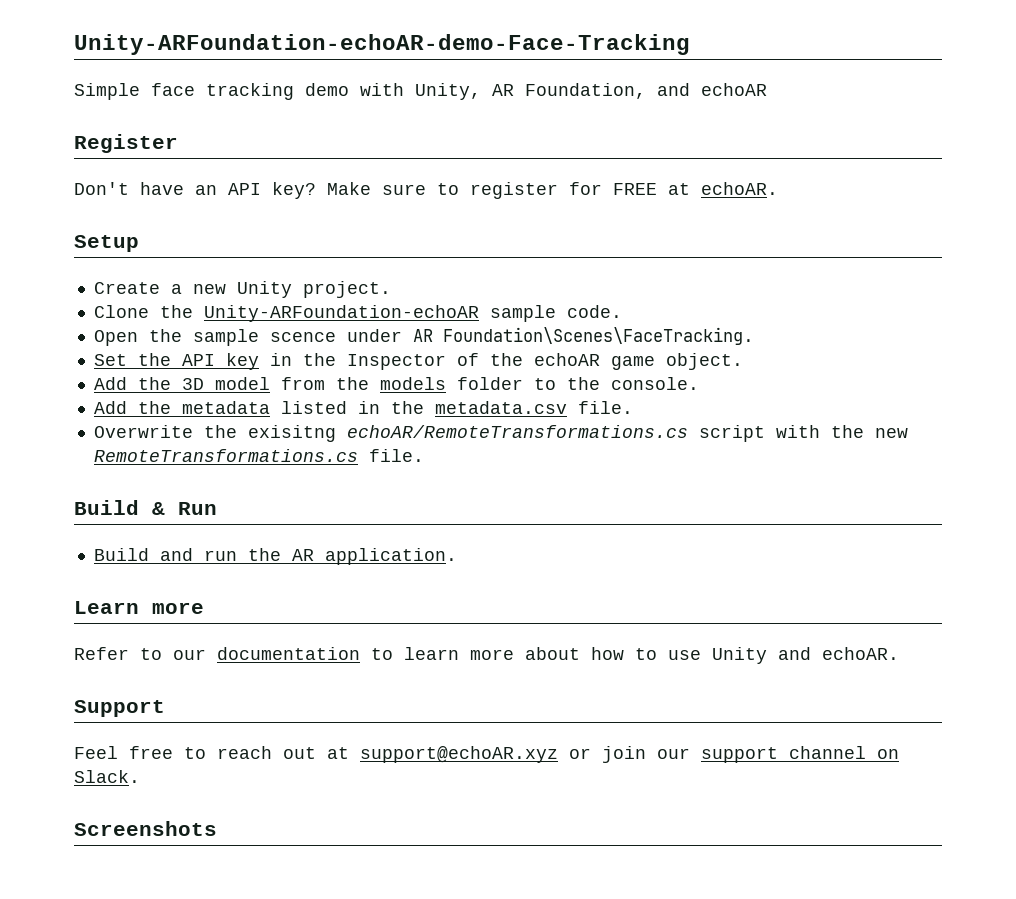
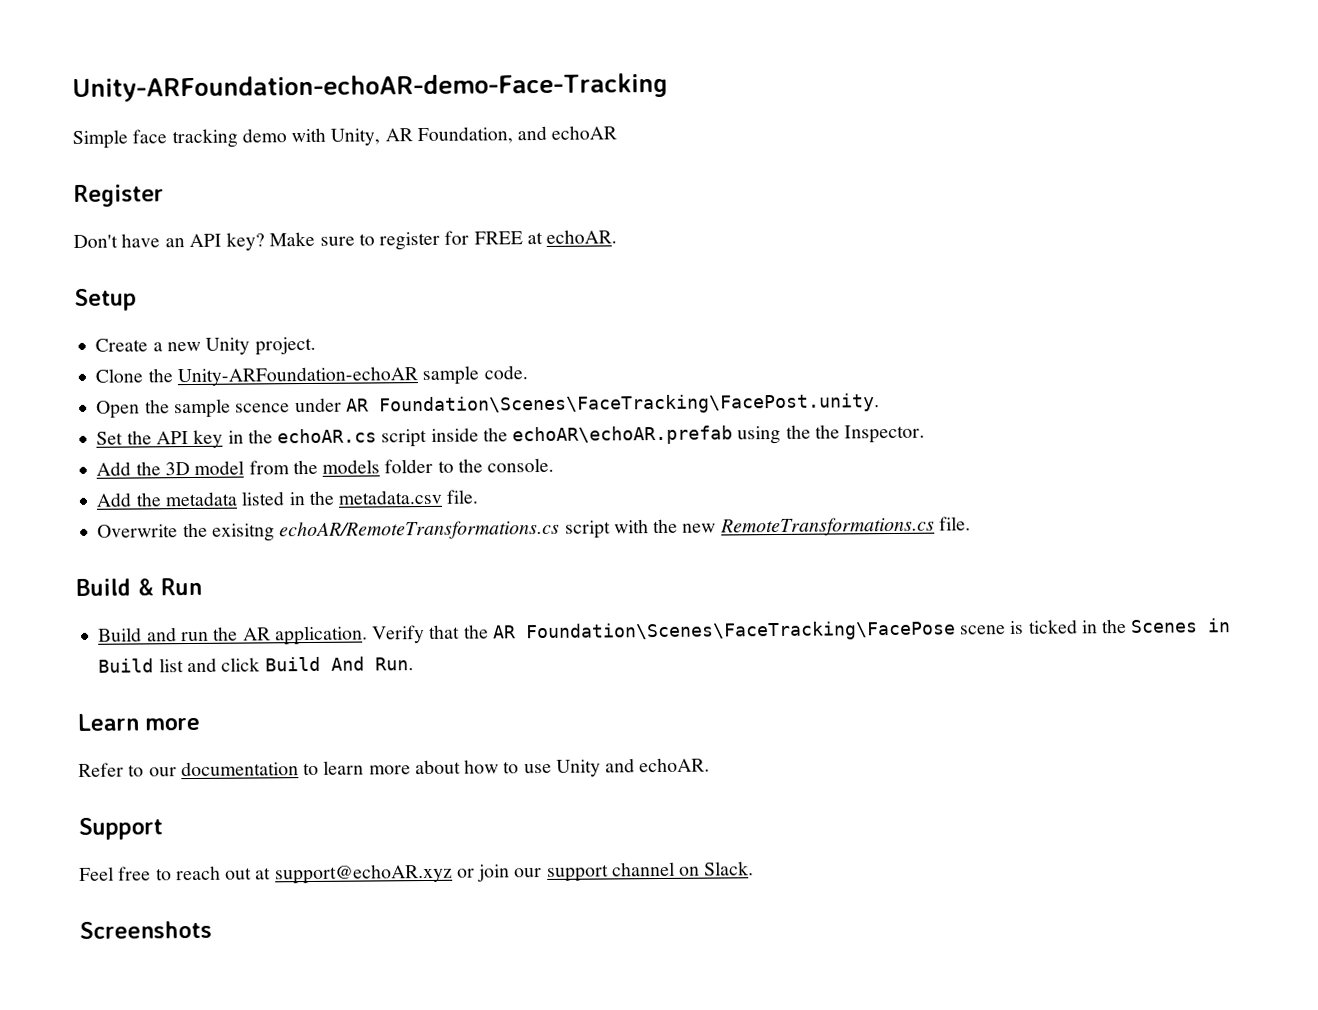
[442,327,754,345] Foundation\Scenes\FaceTracking. -> [378,393,880,416] Foundation\Scenes\FaceTracking\FacePost.unity.
[346,353,743,370] Inspector of the echoAR game object. -> [277,424,926,448] echoAR.cs script inside the echoAR\echoAR.prefab using the the Inspector.
(457, 556) none -> [372,618,1232,644] [98,656,414,673] Verify that the AR Foundation\Scenes\FaceTracking\FacePose scene is ticked in the Scenes in Build list and click Build And Run.

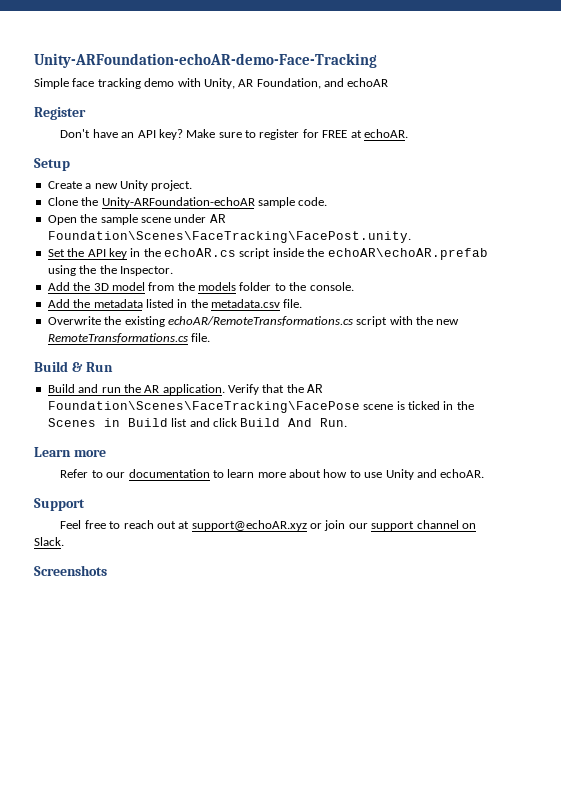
[235,403,291,413] scence -> [140,217,171,223] scene
[211,523,275,542] exisitng -> [124,316,165,327] existing

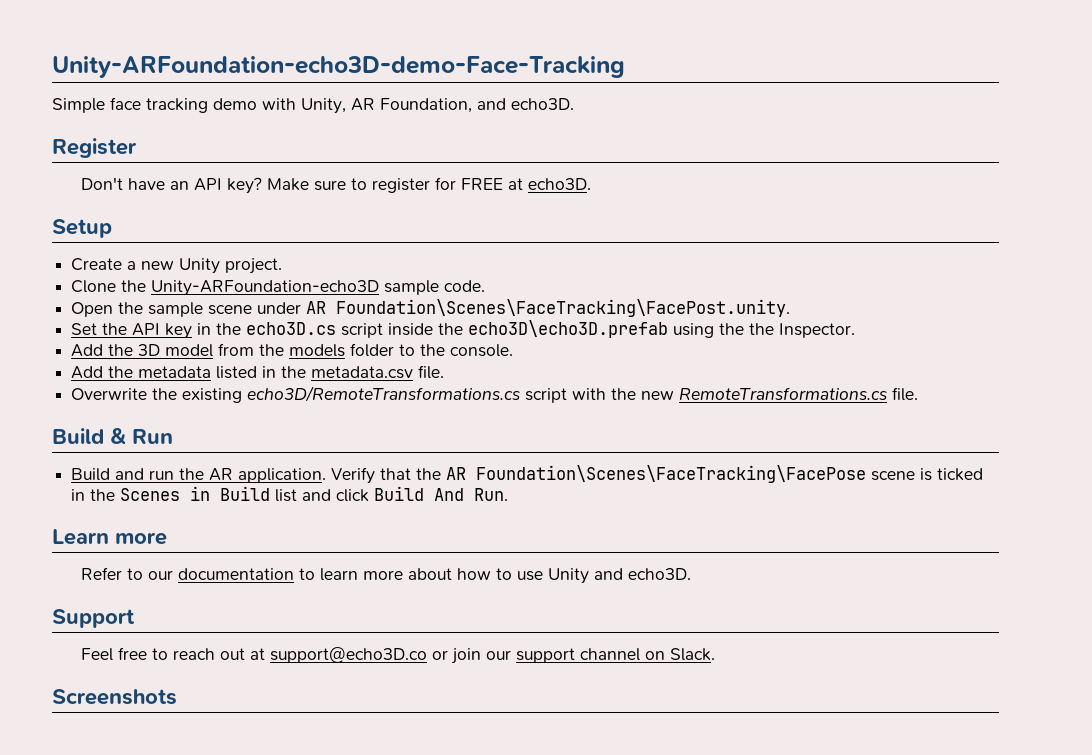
[34,53,377,68] Unity-ARFoundation-echoAR-demo-Face-Tracking -> [52,56,625,78] Unity-ARFoundation-echo3D-demo-Face-Tracking
[347,78,389,87] echoAR -> [511,98,574,110] echo3D.
[363,129,408,138] echoAR. -> [528,178,592,190] echo3D.
[101,197,255,208] Unity-ARFoundation-echoAR -> [151,280,380,296] Unity-ARFoundation-echo3D
[164,248,236,257] echoAR.cs -> [246,322,337,335] echo3D.cs
[327,248,488,260] echoAR\echoAR.prefab -> [468,320,669,338] echo3D\echo3D.prefab
[167,316,353,326] echoAR/RemoteTransformations.cs -> [247,386,522,402] echo3D/RemoteTransformations.cs
[440,469,485,478] echoAR. -> [628,568,692,580] echo3D.
[191,520,307,531] support@echoAR.xyz -> [270,647,428,663] support@echo3D.co

